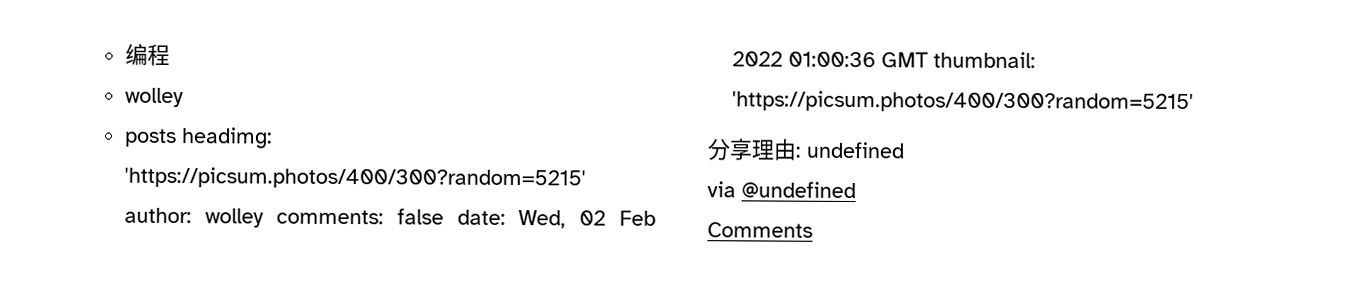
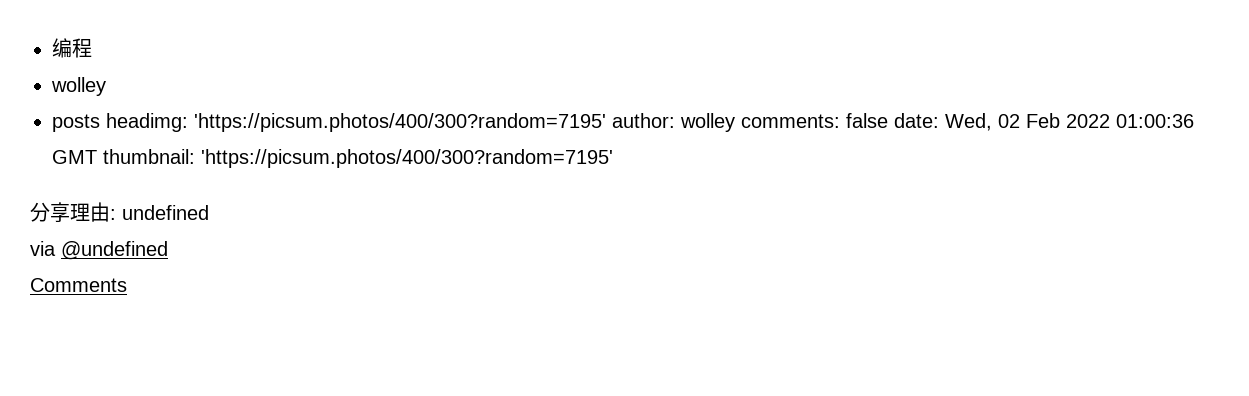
[124,166,587,190] 'https://picsum.photos/400/300?random=5215' -> [194,113,606,132] 'https://picsum.photos/400/300?random=7195'
[732,90,1195,114] 'https://picsum.photos/400/300?random=5215' -> [201,149,613,168] 'https://picsum.photos/400/300?random=7195'

